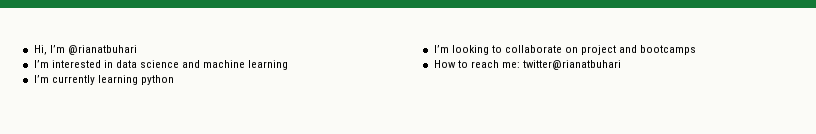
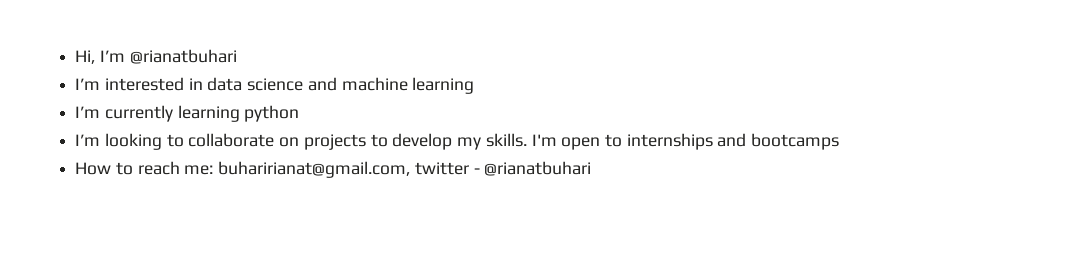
[581,45,617,55] project -> [303,133,713,150] projects to develop my skills. I'm open to internships
[523,60,622,70] twitter@rianatbuhari -> [218,161,592,178] buharirianat@gmail.com, twitter - @rianatbuhari

